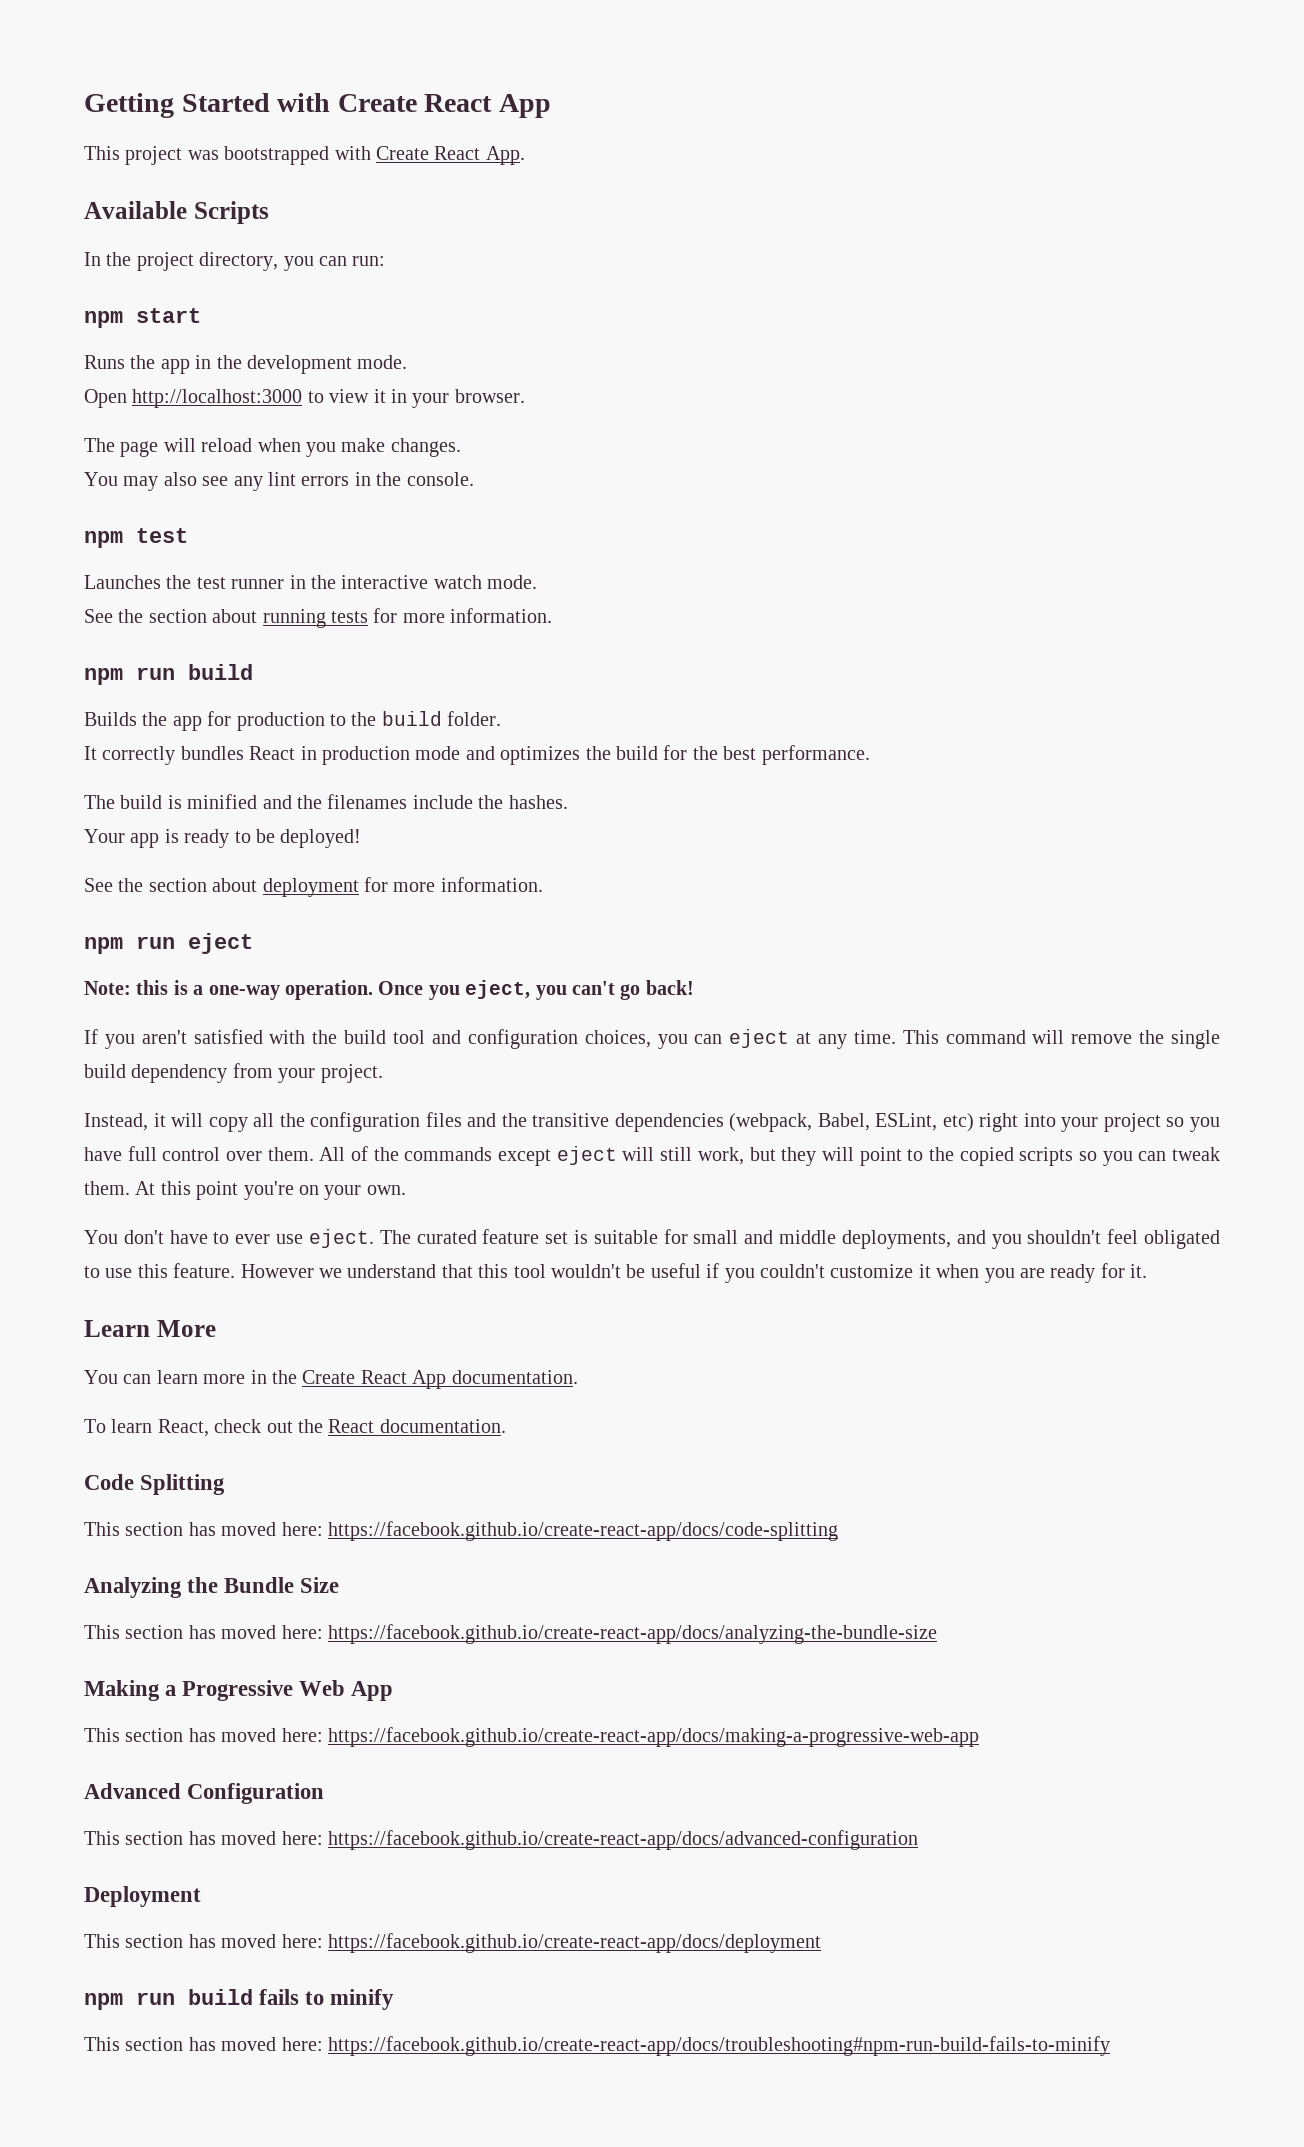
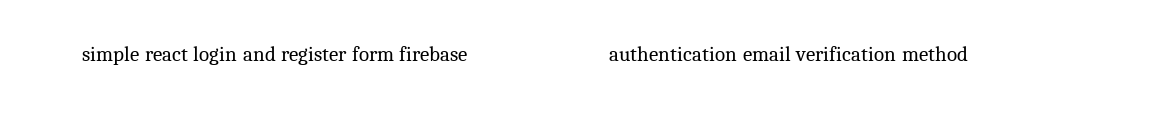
[84,93,551,118] [84,146,525,165] [84,201,269,224] [84,252,386,271] [84,308,201,328] [84,355,408,374] [84,389,525,408] [84,438,461,457] [84,472,474,491] [84,528,188,548] [84,575,538,589] [84,608,553,628] [84,664,253,685] [84,711,502,731] [84,745,870,765] [84,794,568,809] [84,829,362,848] [84,877,543,897] [84,933,253,954] [84,980,694,1000] [84,1029,1220,1049] [84,1063,383,1083] [84,1112,1220,1132] [84,1146,1220,1166] [84,1181,406,1200] [84,1229,1221,1249] [84,1263,1148,1283] [84,1320,216,1337] [84,1370,578,1389] [84,1419,506,1437] [84,1474,226,1495] [84,1521,838,1541] [84,1577,340,1598] [84,1624,937,1644] [84,1680,394,1701] [84,1727,979,1747] [84,1783,325,1804] [84,1830,918,1850] [84,1886,201,1907] [84,1933,821,1953] [84,1989,395,2010] [84,2036,1110,2056] Getting Started with Create React App // This project was bootstrapped with Create React App. // Available Scripts // In the project directory, you can run: // npm start // Runs the app in the development mode. // Open http://localhost:3000 to view it in your browser. // The page will reload when you make changes. // You may also see any lint errors in the console. // npm test // Launches the test runner in the interactive watch mode. // See the section about running tests for more information. // npm run build // Builds the app for production to the build folder. // It correctly bundles React in production mode and optimizes the build for the best performance. // The build is minified and the filenames include the hashes. // Your app is ready to be deployed! // See the section about deployment for more information. // npm run eject // Note: this is a one-way operation. Once you eject, you can't go back! // If you aren't satisfied with the build tool and configuration choices, you can eject at any time. This command will remove the single build dependency from your project. // Instead, it will copy all the configuration files and the transitive dependencies (webpack, Babel, ESLint, etc) right into your project so you have full control over them. All of the commands except eject will still work, but they will point to the copied scripts so you can tweak them. At this point you're on your own. // You don't have to ever use eject. The curated feature set is suitable for small and middle deployments, and you shouldn't feel obligated to use this feature. However we understand that this tool wouldn't be useful if you couldn't customize it when you are ready for it. // Learn More // You can learn more in the Create React App documentation. // To learn React, check out the React documentation. // Code Splitting // This section has moved here: https://facebook.github.io/create-react-app/docs/code-splitting // Analyzing the Bundle Size // This section has moved here: https://facebook.github.io/create-react-app/docs/analyzing-the-bundle-size // Making a Progressive Web App // This section has moved here: https://facebook.github.io/create-react-app/docs/making-a-progressive-web-app // Advanced Configuration // This section has moved here: https://facebook.github.io/create-react-app/docs/advanced-configuration // Deployment // This section has moved here: https://facebook.github.io/create-react-app/docs/deployment // npm run build fails to minify // This section has moved here: https://facebook.github.io/create-react-app/docs/troubleshooting#npm-run-build-fails-to-minify -> [82,46,968,65] simple react login and register form firebase authentication email verification method

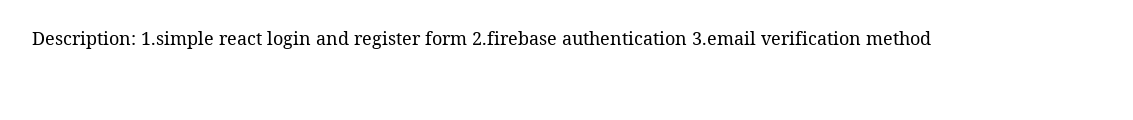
[82,46,139,65] simple -> [32,31,214,49] Description: 1.simple
[399,46,791,61] firebase authentication email -> [472,31,756,45] 2.firebase authentication 3.email

